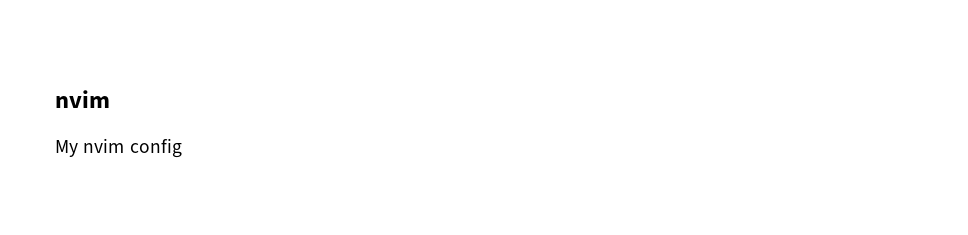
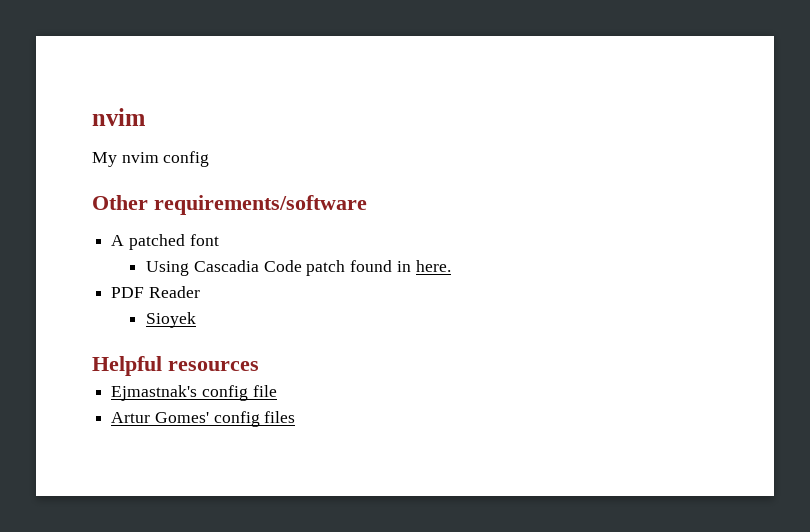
(182, 148) none -> [92,195,367,215] [111,234,219,250] [146,260,451,276] [111,286,200,298] [146,312,197,328] [92,356,259,376] [111,385,277,401] [111,411,296,427] // Other requirements/software // A patched font // Using Cascadia Code patch found in here. // PDF Reader // Sioyek // Helpful resources // Ejmastnak's config file // Artur Gomes' config files

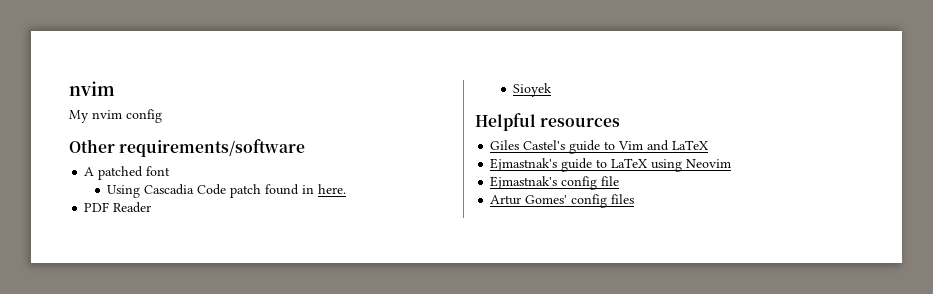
(259, 366) none -> [490,140,710,154] [490,158,732,172] // Giles Castel's guide to Vim and LaTeX // Ejmastnak's guide to LaTeX using Neovim

